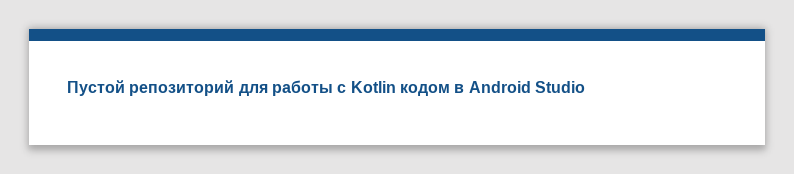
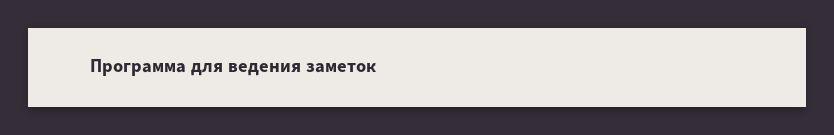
[67,80,585,96] Пустой репозиторий для работы с Kotlin кодом в Android Studio -> [90,59,377,76] Программа для ведения заметок

